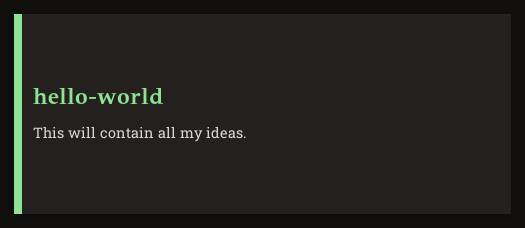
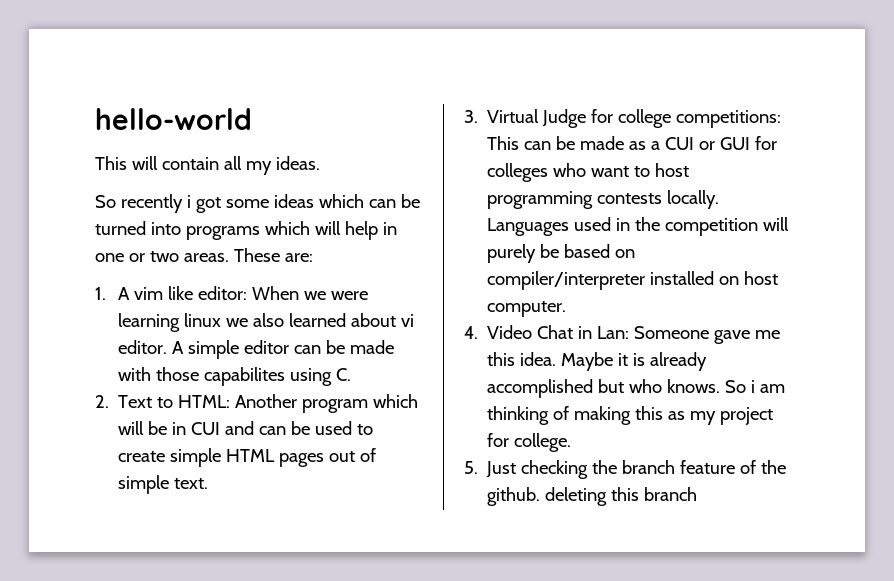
(246, 132) none -> [95,194,420,213] [95,221,397,240] [95,248,313,262] [95,286,368,300] [118,313,414,332] [118,340,394,359] [118,367,352,386] [95,394,419,413] [118,421,374,435] [118,448,377,467] [118,475,209,494] [464,109,782,128] [487,136,778,150] [487,163,690,182] [487,190,720,209] [487,217,790,236] [487,244,636,263] [487,271,779,290] [487,301,567,317] [464,325,781,344] [487,352,708,371] [487,379,786,398] [487,406,774,425] [487,433,572,452] [464,460,787,479] [487,487,698,506] // So recently i got some ideas which can be turned into programs which will help in one or two areas. These are: // 1. A vim like editor: When we were learning linux we also learned about vi editor. A simple editor can be made with those capabilites using C. // 2. Text to HTML: Another program which will be in CUI and can be used to create simple HTML pages out of simple text. // 3. Virtual Judge for college competitions: This can be made as a CUI or GUI for colleges who want to host programming contests locally. Languages used in the competition will purely be based on compiler/interpreter installed on host computer. // 4. Video Chat in Lan: Someone gave me this idea. Maybe it is already accomplished but who knows. So i am thinking of making this as my project for college. // 5. Just checking the branch feature of the github. deleting this branch

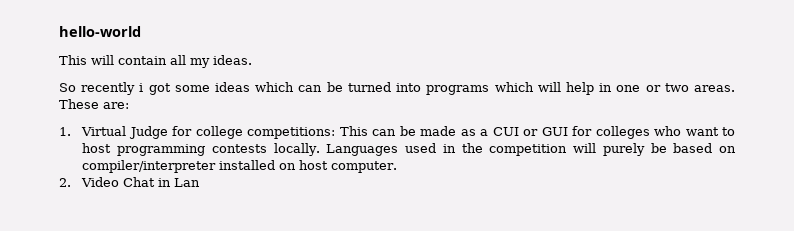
[118,286,368,300] [118,313,414,332] [118,340,394,359] [118,367,352,386] [95,394,419,413] [118,421,374,435] [118,448,377,467] [118,475,209,494] [464,110,478,123] A vim like editor: When we were learning linux we also learned about vi editor. A simple editor can be made with those capabilites using C. // 2. Text to HTML: Another program which will be in CUI and can be used to create simple HTML pages out of simple text. // 3. -> (71, 131) none
[464,326,478,339] 4. -> [59,178,71,187] 2.
[597,326,781,344] [487,352,708,371] [487,379,786,398] [487,406,774,425] [487,433,572,452] [464,460,787,479] [487,487,698,506] Lan: Someone gave me this idea. Maybe it is already accomplished but who knows. So i am thinking of making this as my project for college. // 5. Just checking the branch feature of the github. deleting this branch -> [174,178,201,187] Lan

